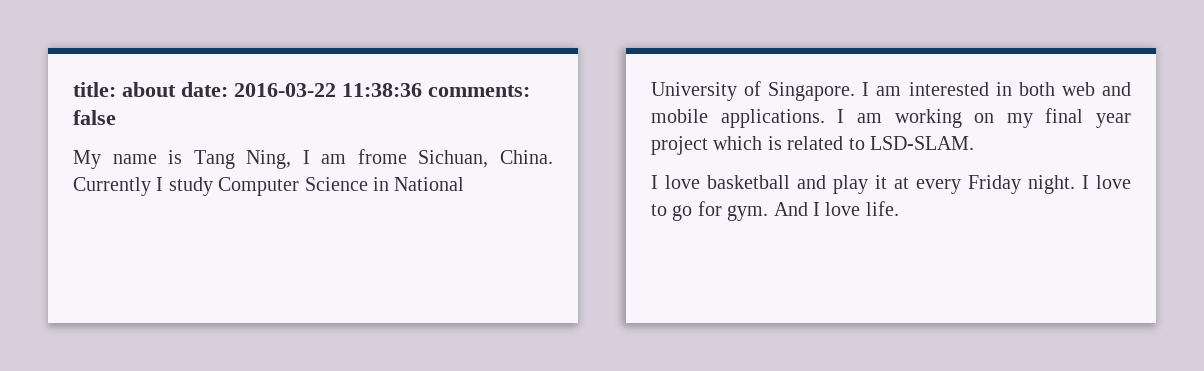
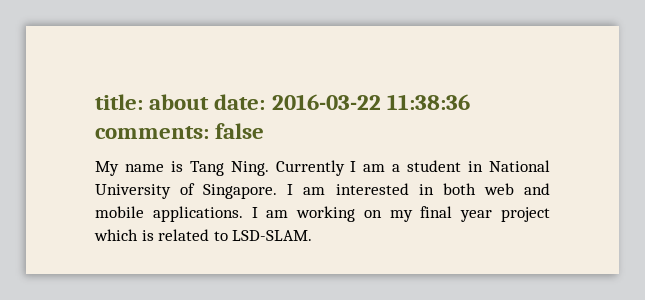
[246,149,553,169] [73,177,368,196] Ning, I am frome Sichuan, China. Currently I study Computer Science -> [230,160,462,176] Ning. Currently I am a student
[651,175,1131,194] [651,201,899,221] // I love basketball and play it at every Friday night. I love to go for gym. And I love life. -> (313, 235) none

